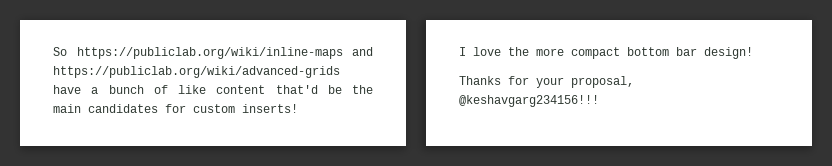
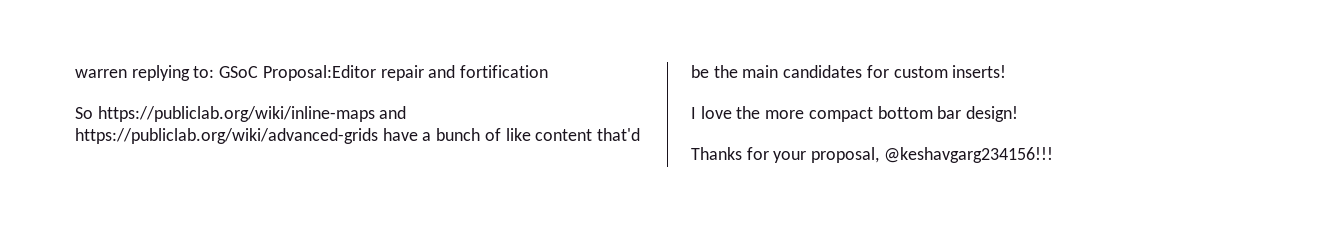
(53, 51) none -> [75,65,549,81] warren replying to: GSoC Proposal:Editor repair and fortification //

